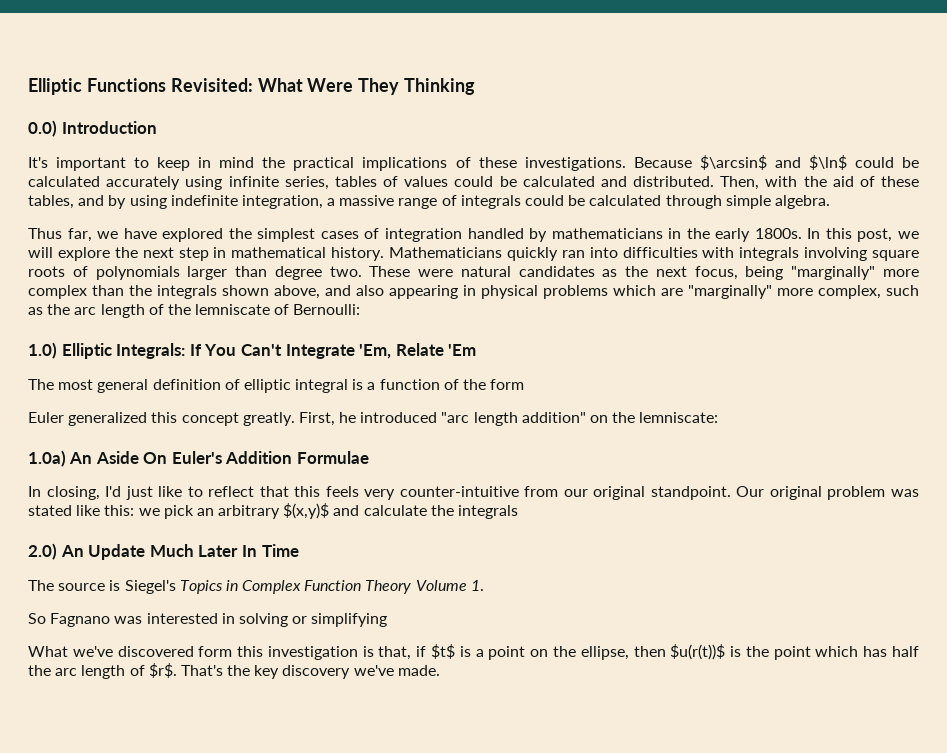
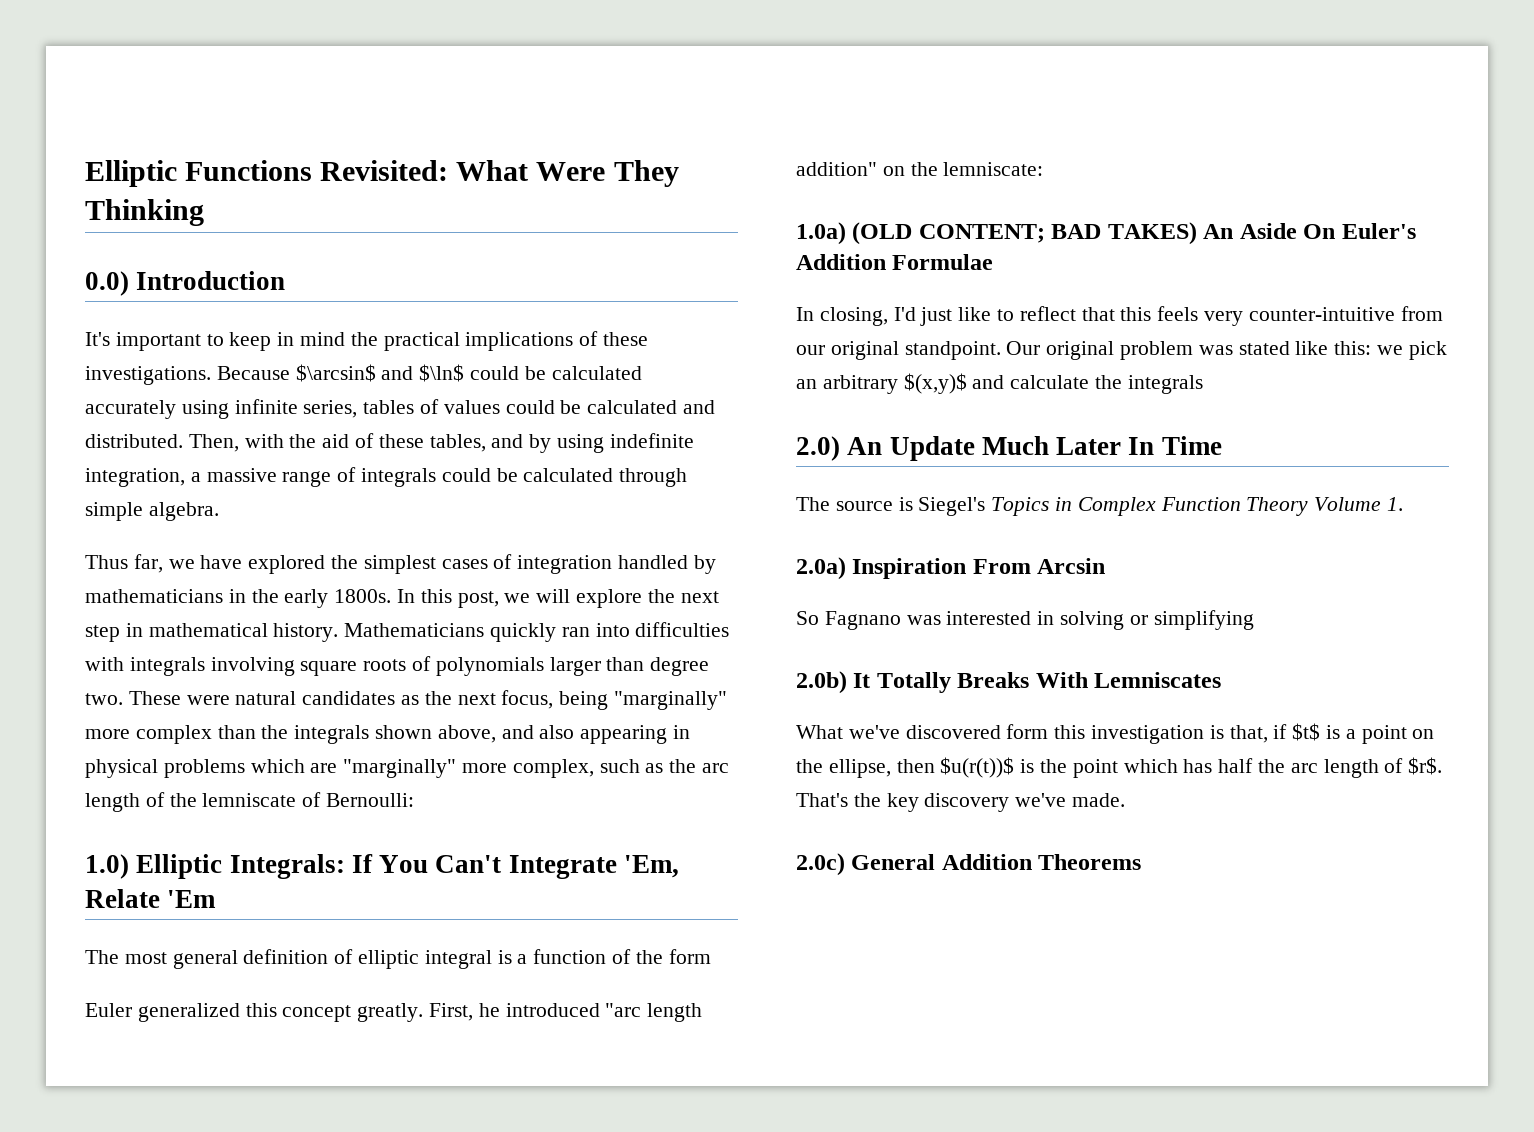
(66, 458) none -> [852,222,1197,245] (OLD CONTENT; BAD TAKES)
(484, 585) none -> [796,557,1106,580] // 2.0a) Inspiration From Arcsin
(388, 620) none -> [796,671,1222,694] // 2.0b) It Totally Breaks With Lemniscates
(440, 670) none -> [796,853,1142,876] // 2.0c) General Addition Theorems

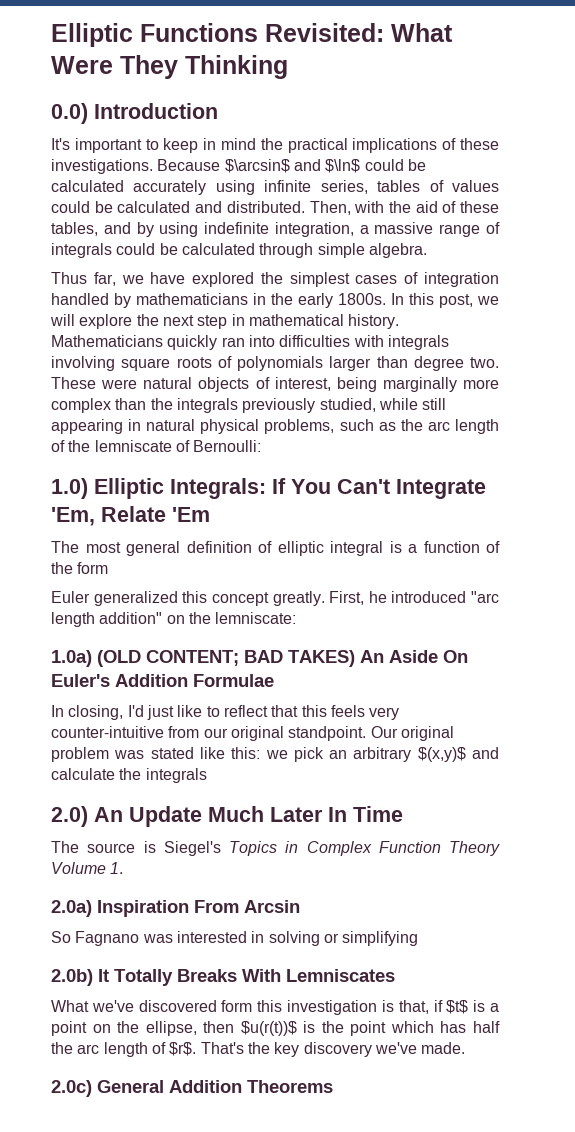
[302,690,728,710] candidates as the next focus, being "marginally" -> [198,377,457,392] objects of interest, being marginally
[375,725,691,744] [85,759,594,778] shown above, and also appearing in physical problems which are "marginally" more complex, -> [242,398,447,413] [51,419,335,434] previously studied, while still appearing in natural physical problems,

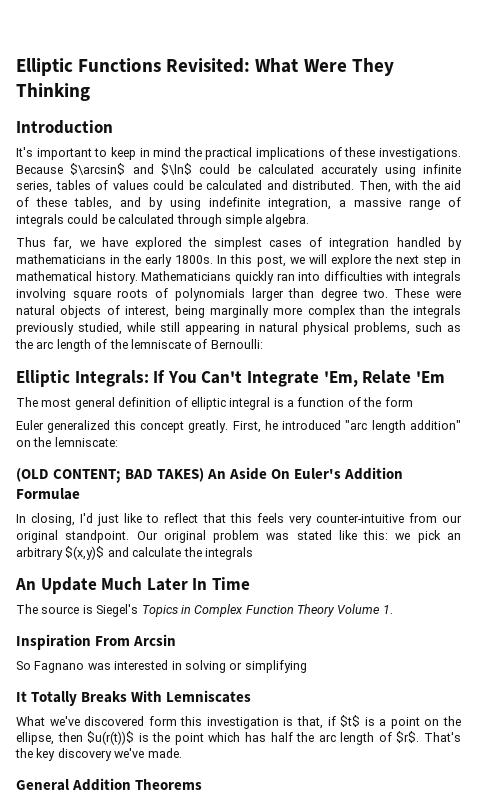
[51,103,88,124] 0.0) -> (90, 92) none
[51,478,88,499] 1.0) -> (263, 344) none
[51,650,92,667] 1.0a) -> (118, 442) none
[51,806,88,827] 2.0) -> (253, 553) none
[51,900,92,917] 2.0a) -> (393, 609) none
[51,969,93,986] 2.0b) -> (307, 666) none
[51,1080,92,1097] 2.0c) -> (182, 753) none

